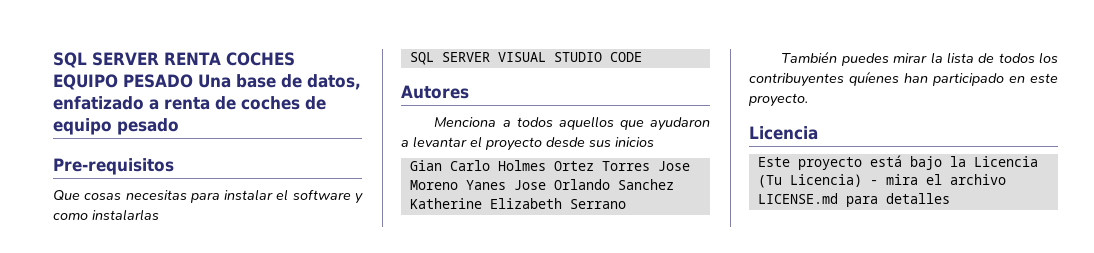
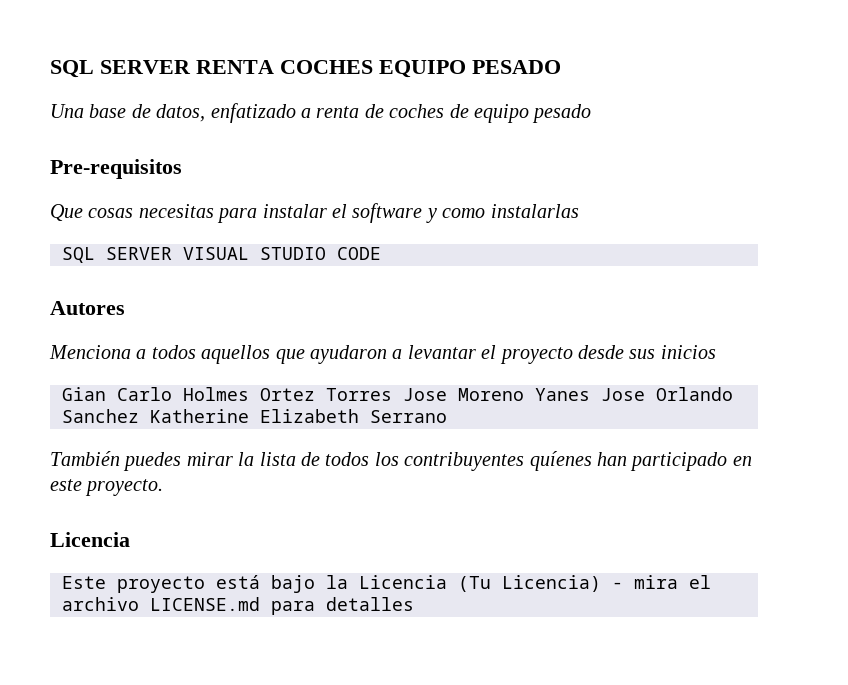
(193, 81) none -> (561, 67) //

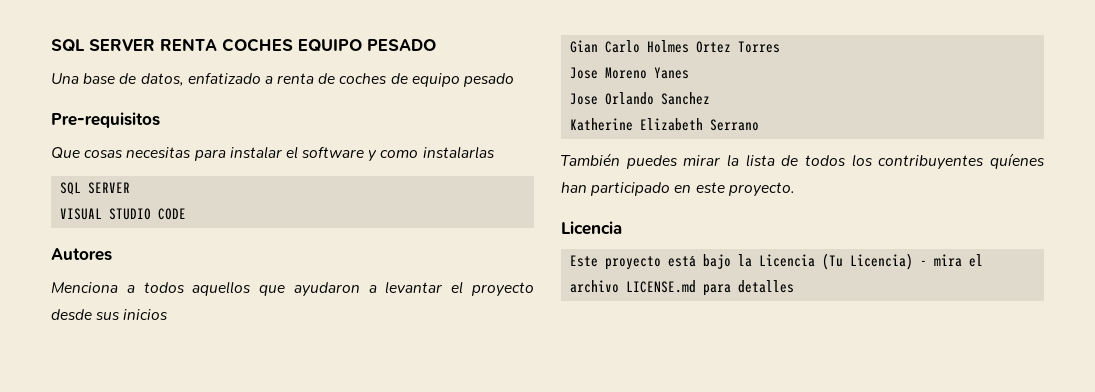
(172, 253) none -> (131, 188) //
(392, 394) none -> (781, 47) //
(590, 394) none -> (690, 73) //
(139, 416) none -> (711, 98) //

